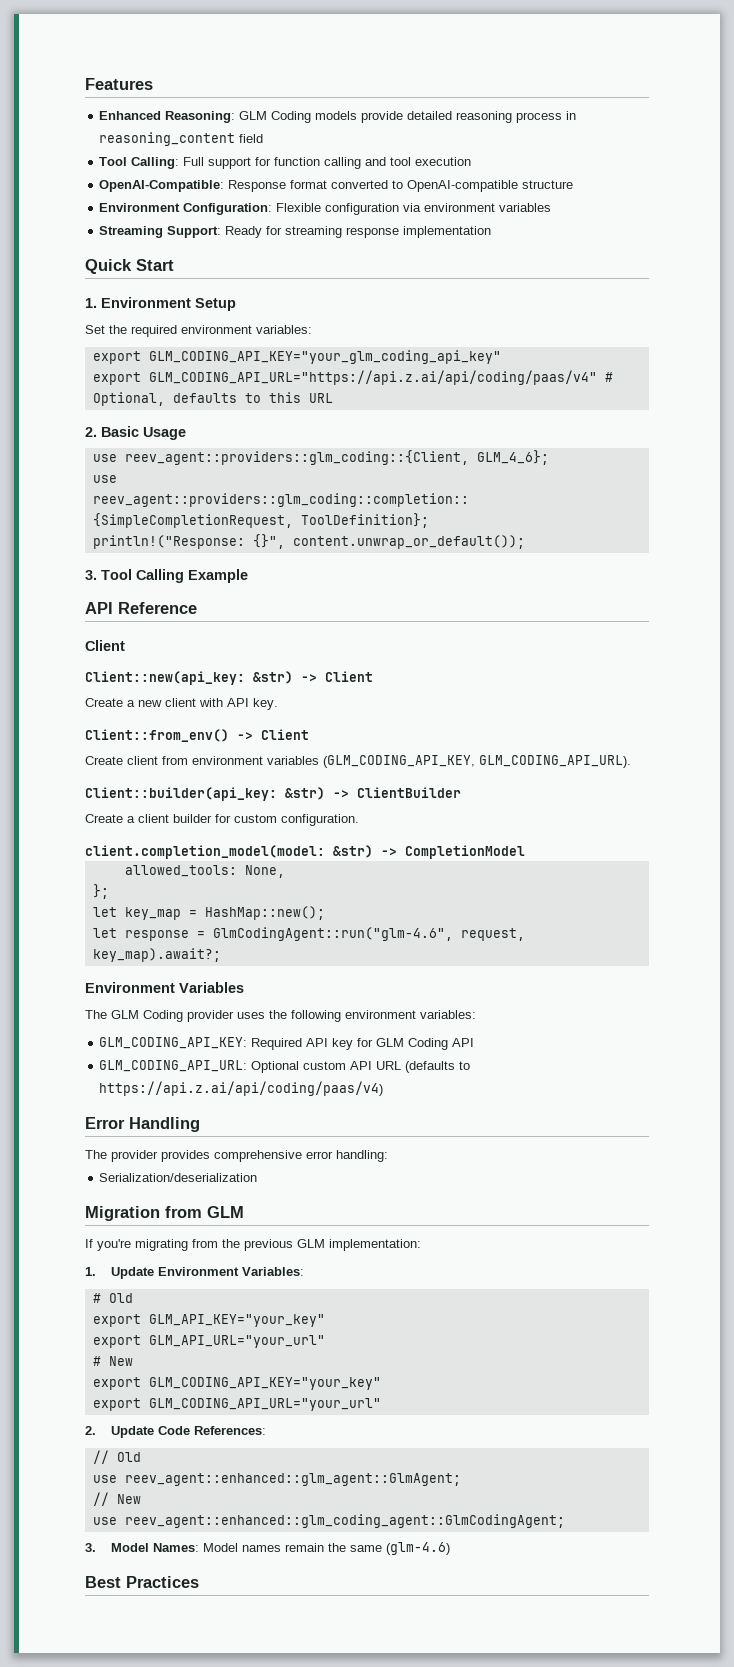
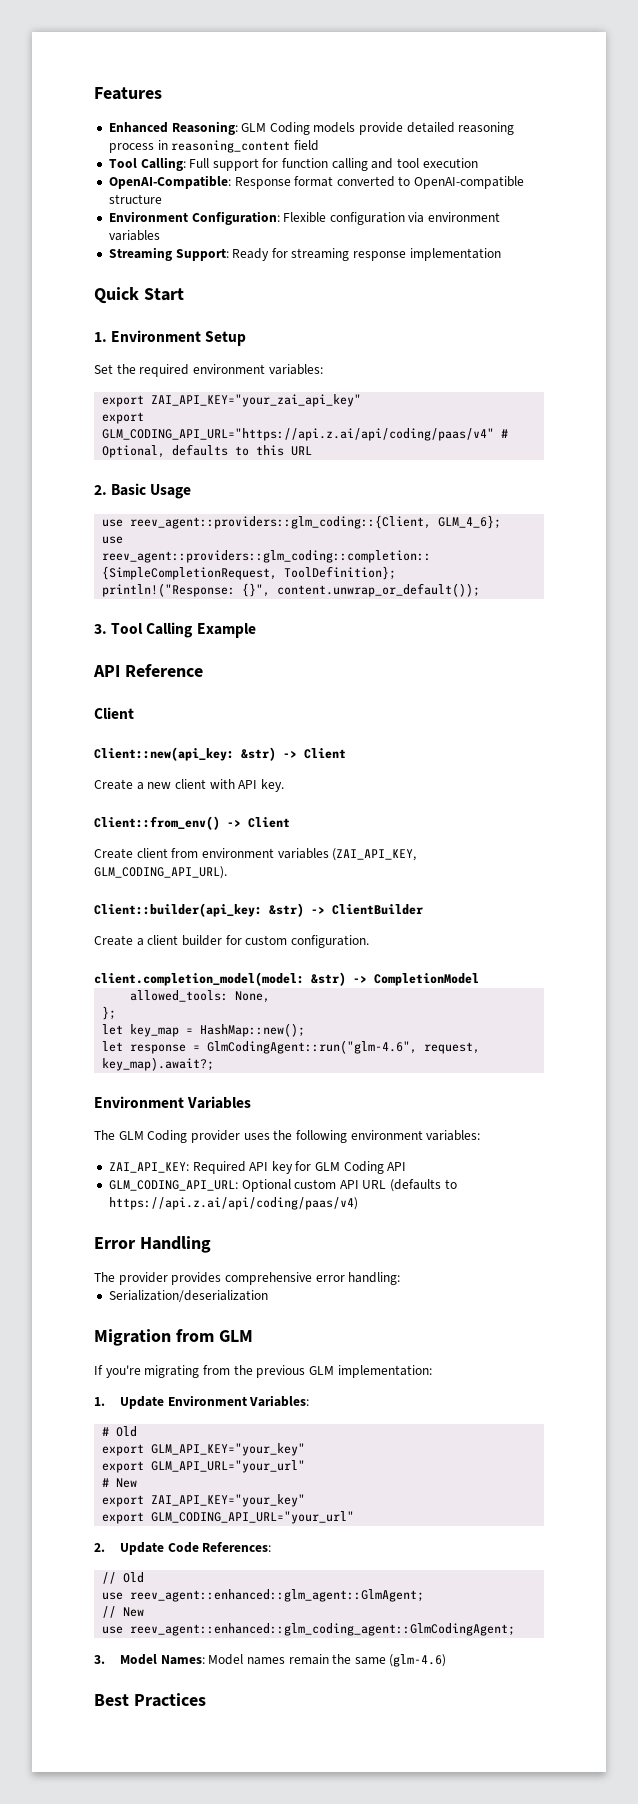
[148,350,501,364] GLM_CODING_API_KEY="your_glm_coding_api_key" -> [151,394,362,407] ZAI_API_KEY="your_zai_api_key"
[323,755,475,768] (GLM_CODING_API_KEY, -> [332,848,417,861] (ZAI_API_KEY,
[99,1037,248,1049] GLM_CODING_API_KEY: -> [108,1162,189,1173] ZAI_API_KEY:
[148,1377,381,1390] GLM_CODING_API_KEY="your_key" -> [151,1494,306,1507] ZAI_API_KEY="your_key"

